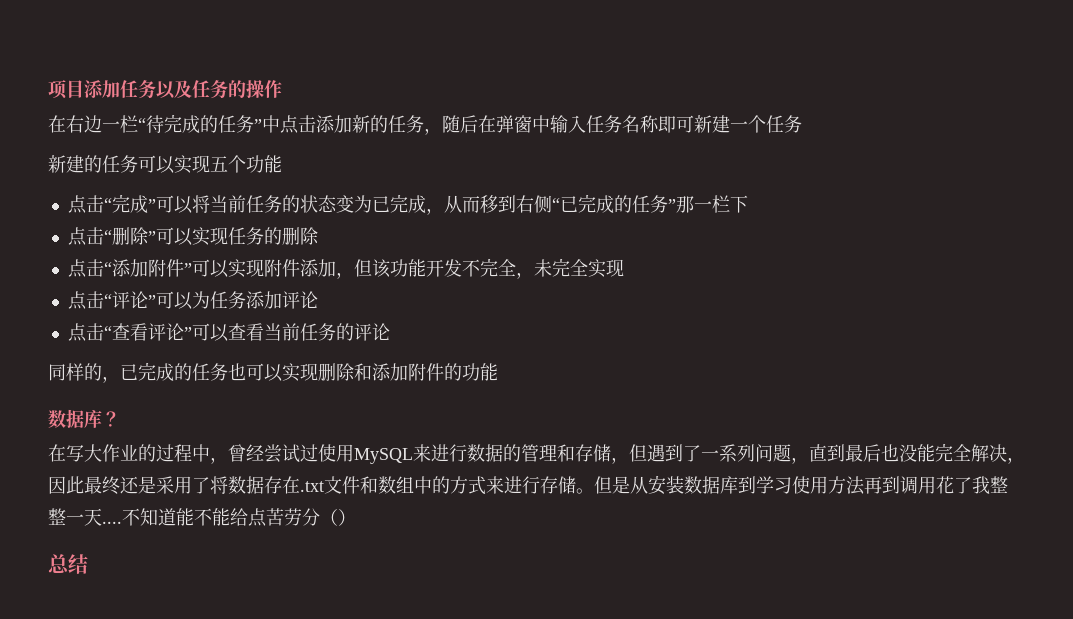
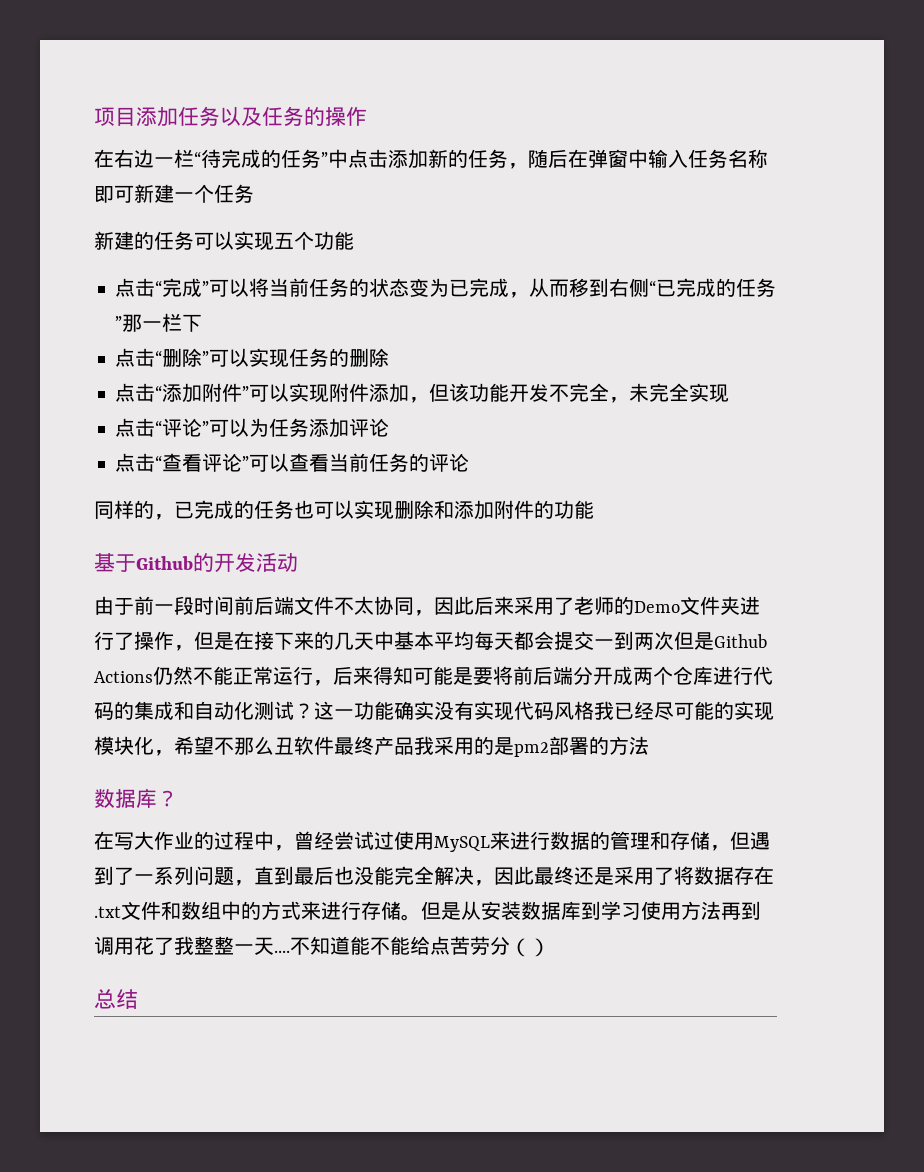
(498, 372) none -> [94,553,298,573] [94,596,760,616] [94,631,767,651] [94,666,773,686] [94,701,774,721] [94,736,649,757] // 基于Github的开发活动 // 由于前一段时间前后端文件不太协同，因此后来采用了老师的Demo文件夹进行了操作，但是在接下来的几天中基本平均每天都会提交一到两次但是Github Actions仍然不能正常运行，后来得知可能是要将前后端分开成两个仓库进行代码的集成和自动化测试？这一功能确实没有实现代码风格我已经尽可能的实现模块化，希望不那么丑软件最终产品我采用的是pm2部署的方法

